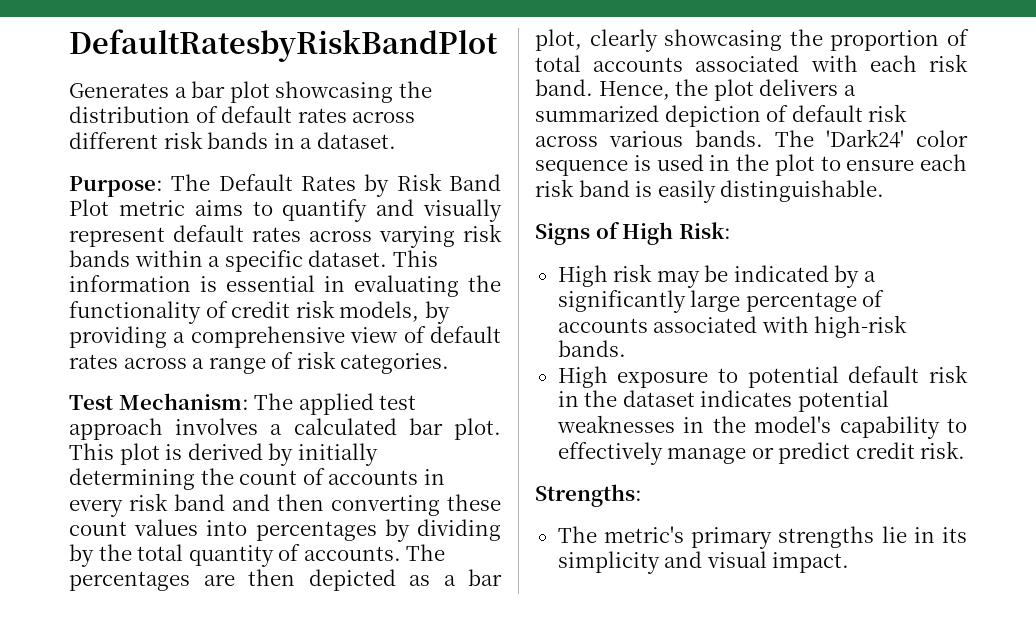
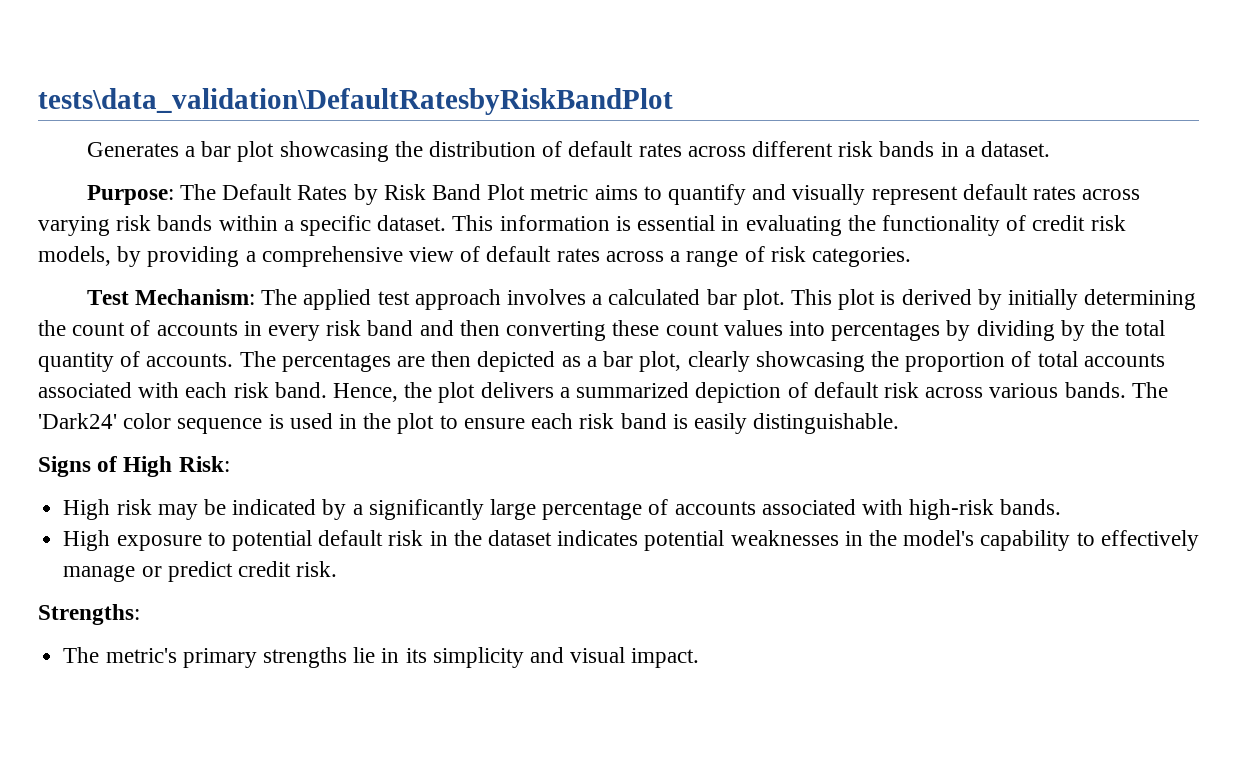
[69,29,498,62] DefaultRatesbyRiskBandPlot -> [38,88,673,115] tests\data_validation\DefaultRatesbyRiskBandPlot

